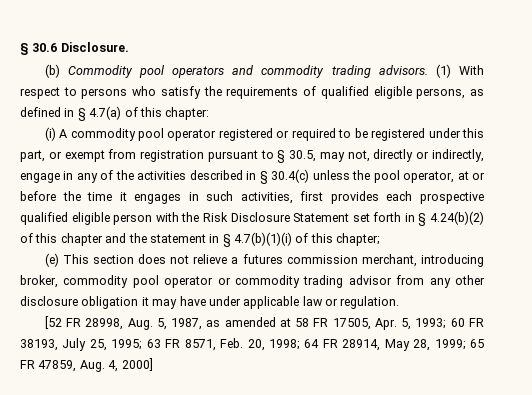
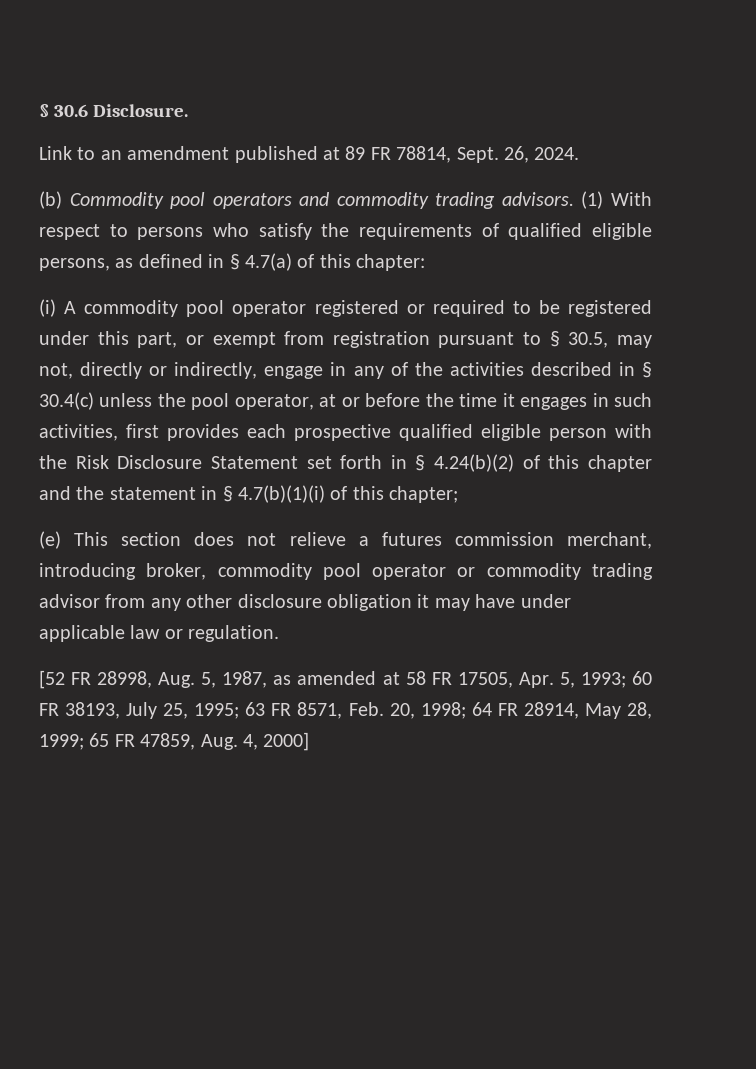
(129, 47) none -> [39,146,580,163] // Link to an amendment published at 89 FR 78814, Sept. 26, 2024.

